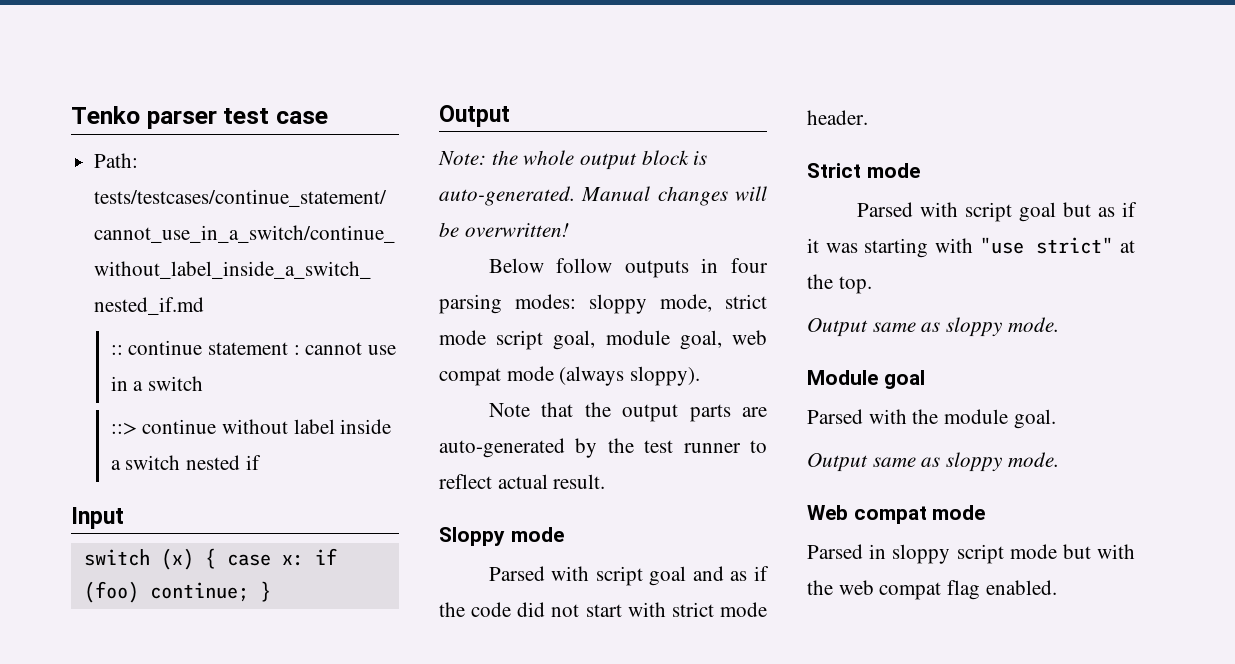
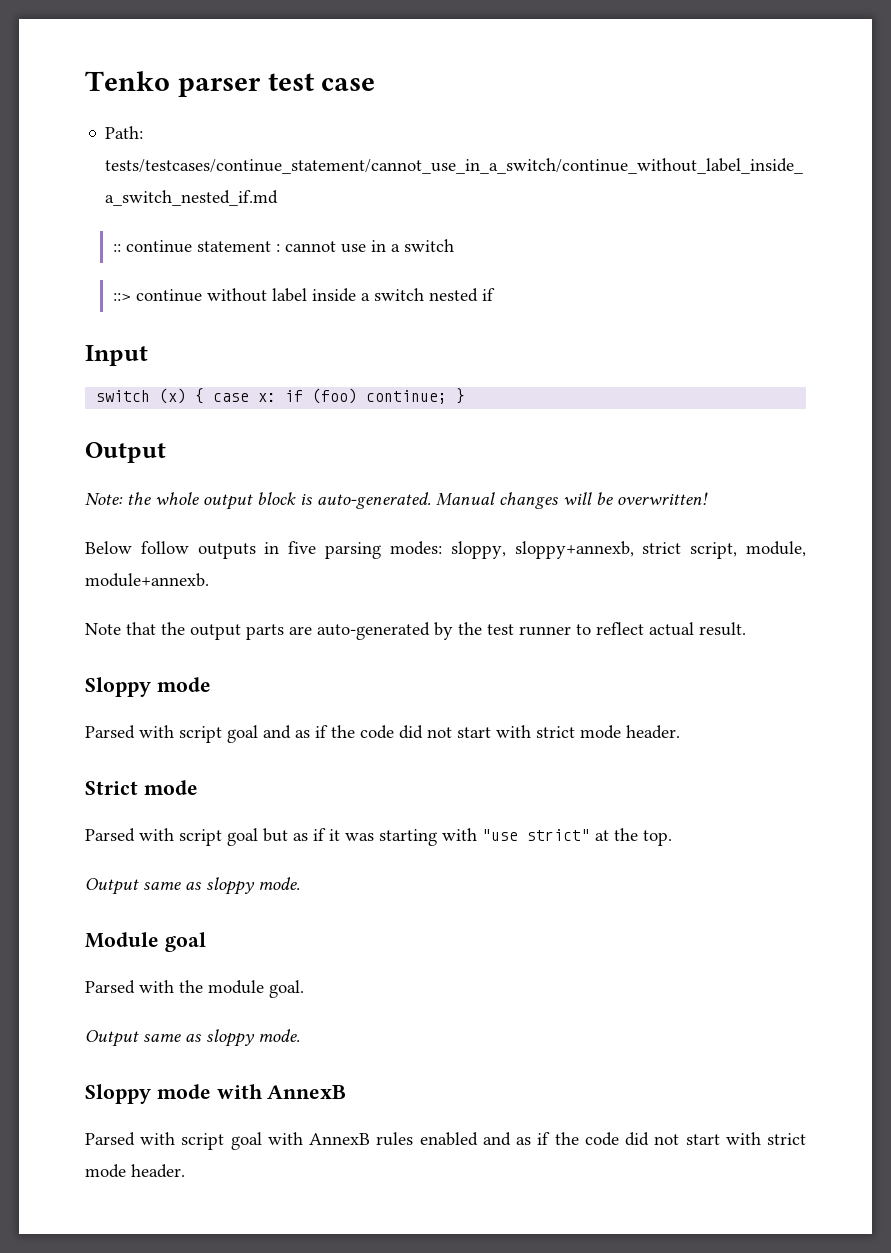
[731,258,768,273] four -> [288,541,317,554] five
[589,294,767,314] [439,330,767,350] [439,366,701,386] sloppy mode, strict mode script goal, module goal, web compat mode (always sloppy). -> [450,541,807,559] [85,573,209,587] sloppy, sloppy+annexb, strict script, module, module+annexb.
[807,505,986,524] [807,544,1135,564] [807,580,1057,600] Web compat mode // Parsed in sloppy script mode but with the web compat flag enabled. -> [85,1084,347,1104] [85,1132,807,1150] [85,1164,185,1178] Sloppy mode with AnnexB // Parsed with script goal with AnnexB rules enabled and as if the code did not start with strict mode header.

